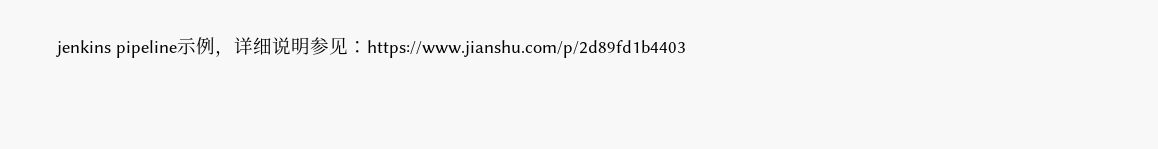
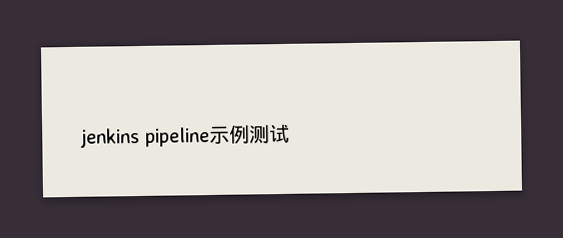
[215,37,687,58] ，详细说明参见：https://www.jianshu.com/p/2d89fd1b4403 -> [249,123,290,144] 测试

